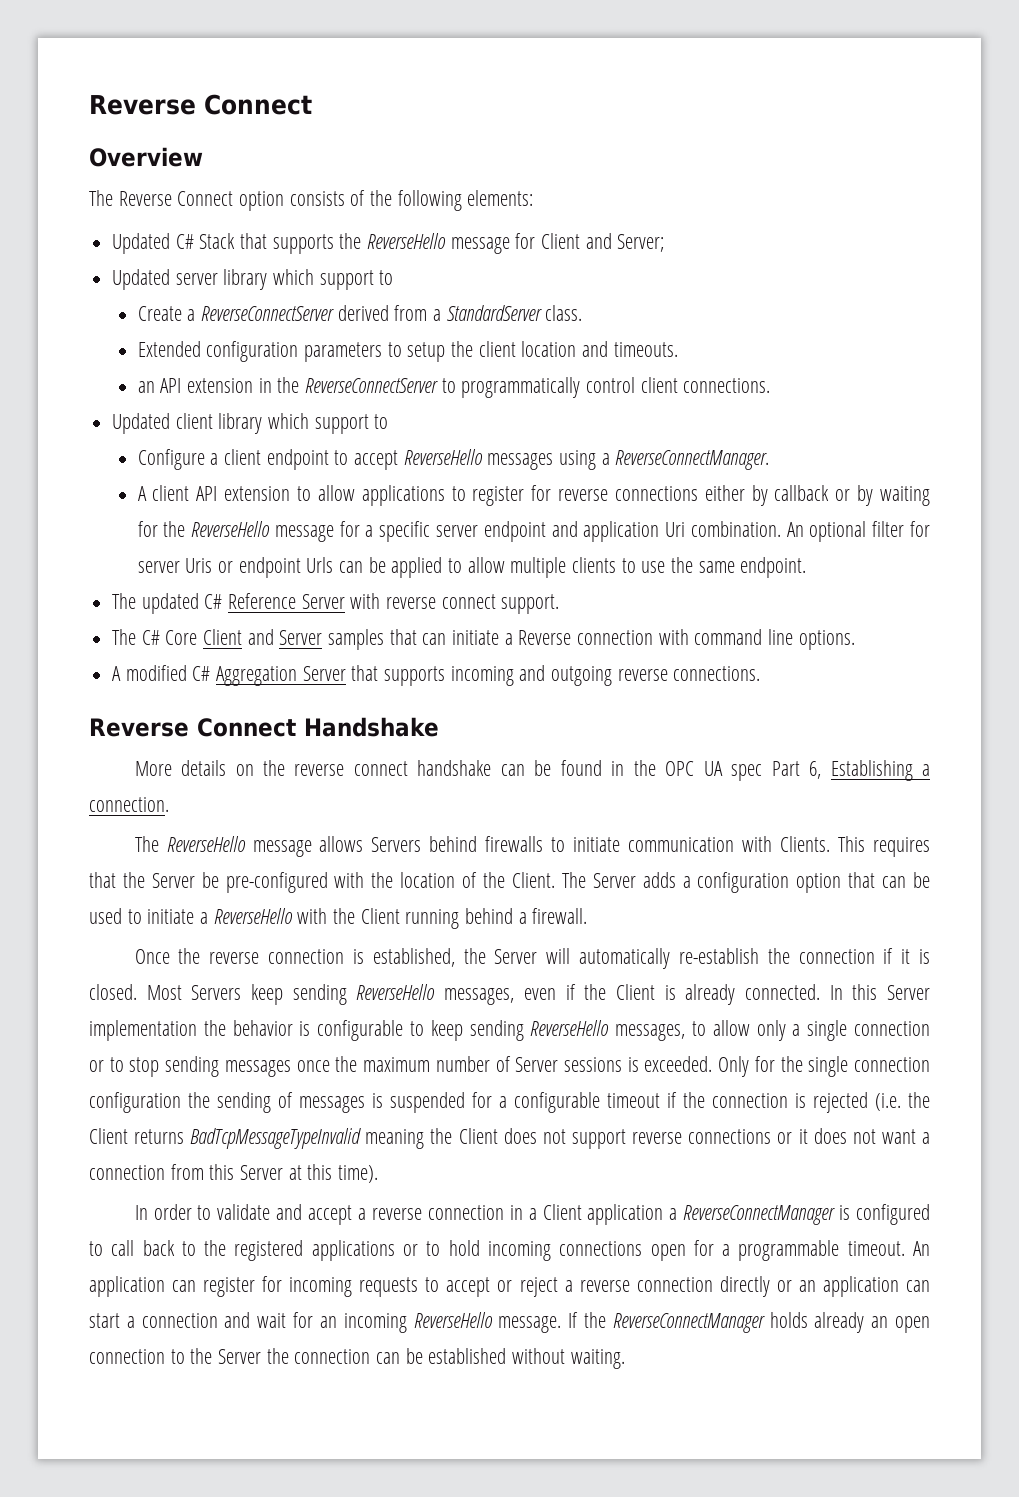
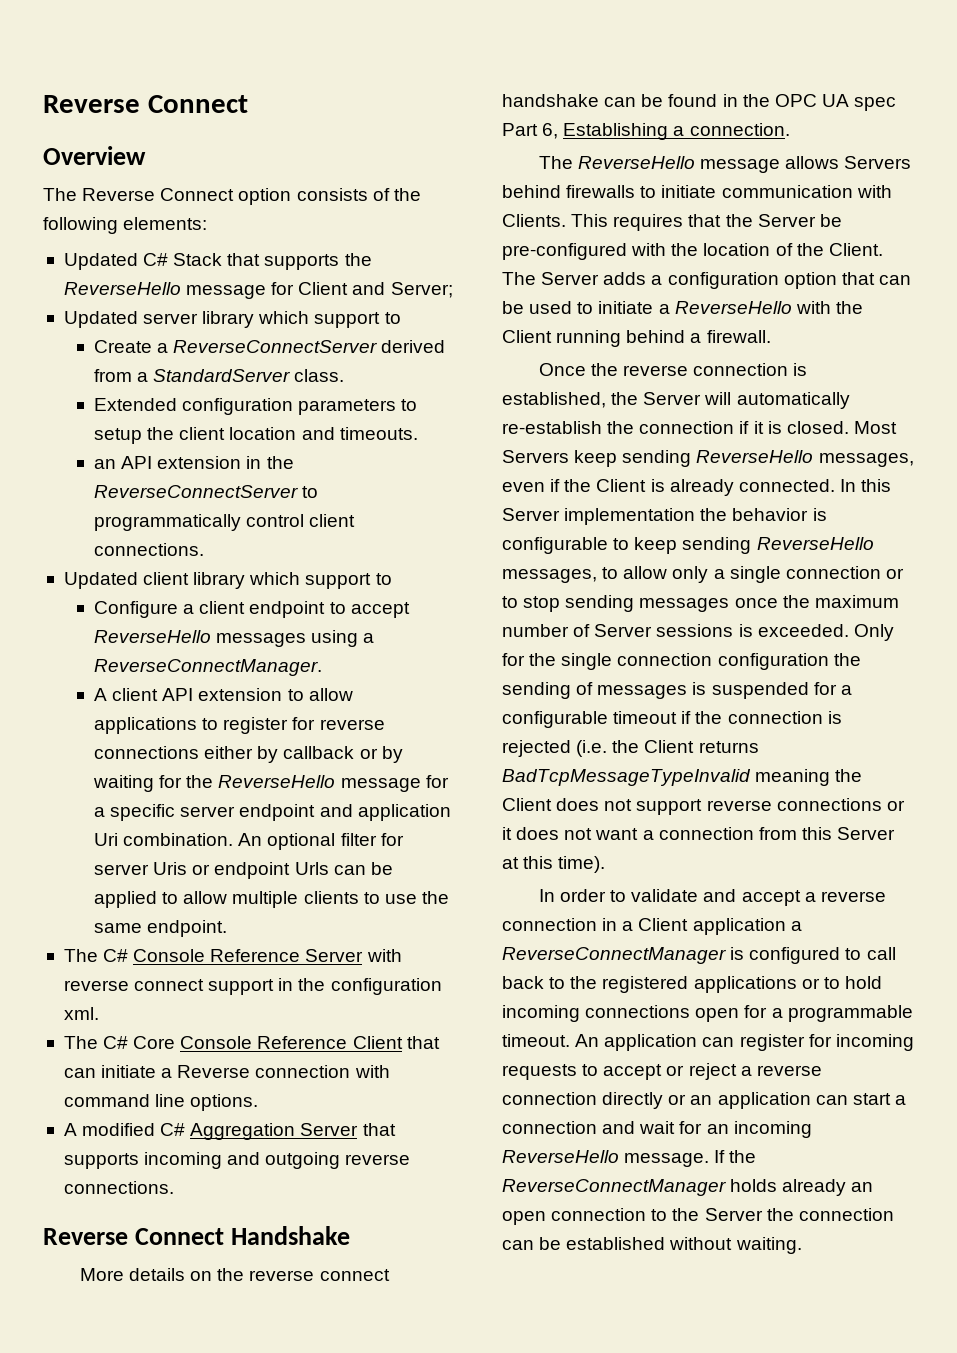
[141,593,223,614] updated C# -> [103,949,206,962] C# Console
[501,594,560,614] support. -> [208,978,442,995] [63,1007,99,1020] support in the configuration xml.
[203,629,385,650] Client and Server samples -> [180,1036,403,1049] Console Reference Client

